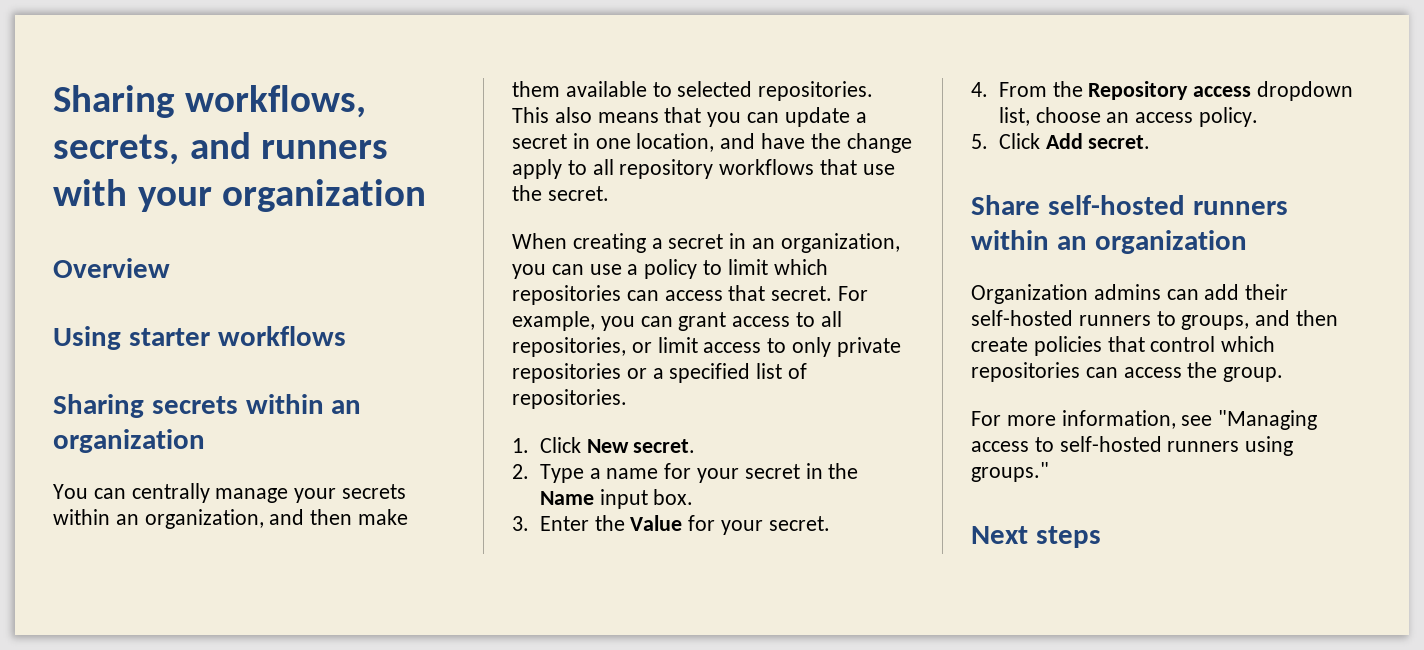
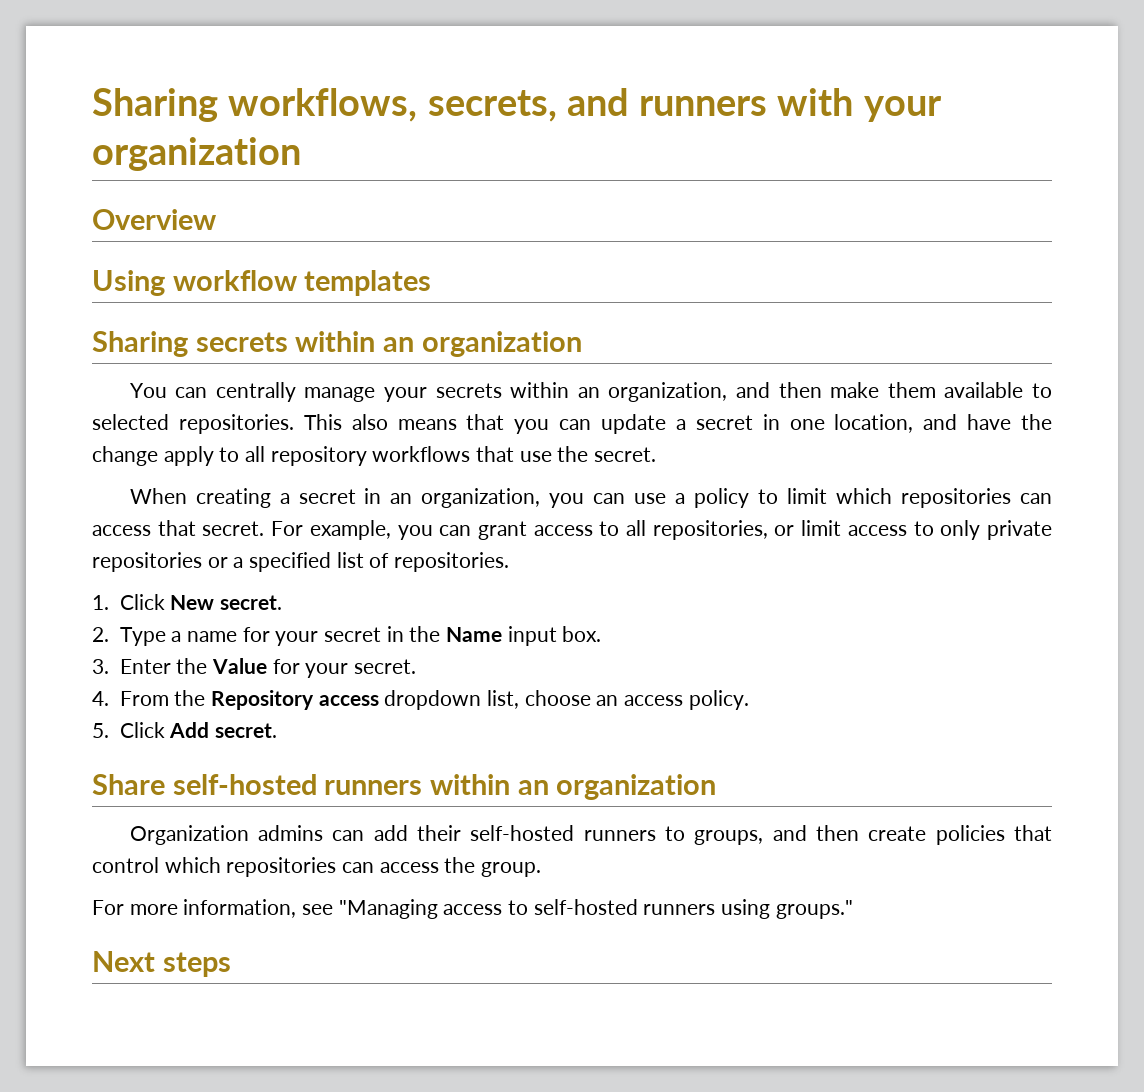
[128,326,346,346] starter workflows -> [172,270,432,296] workflow templates

